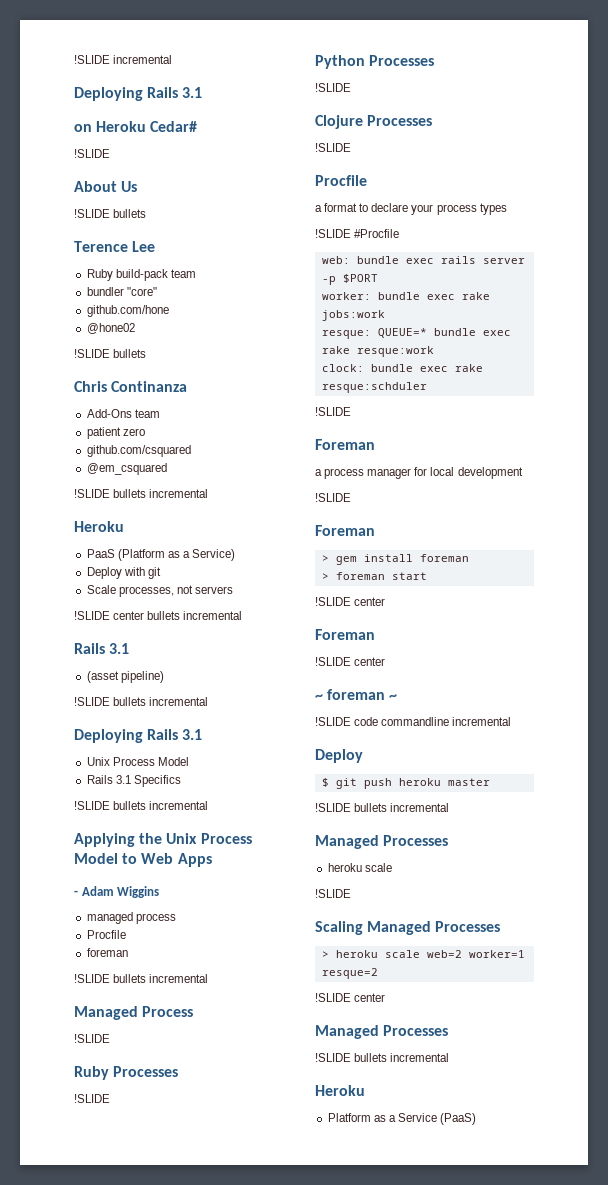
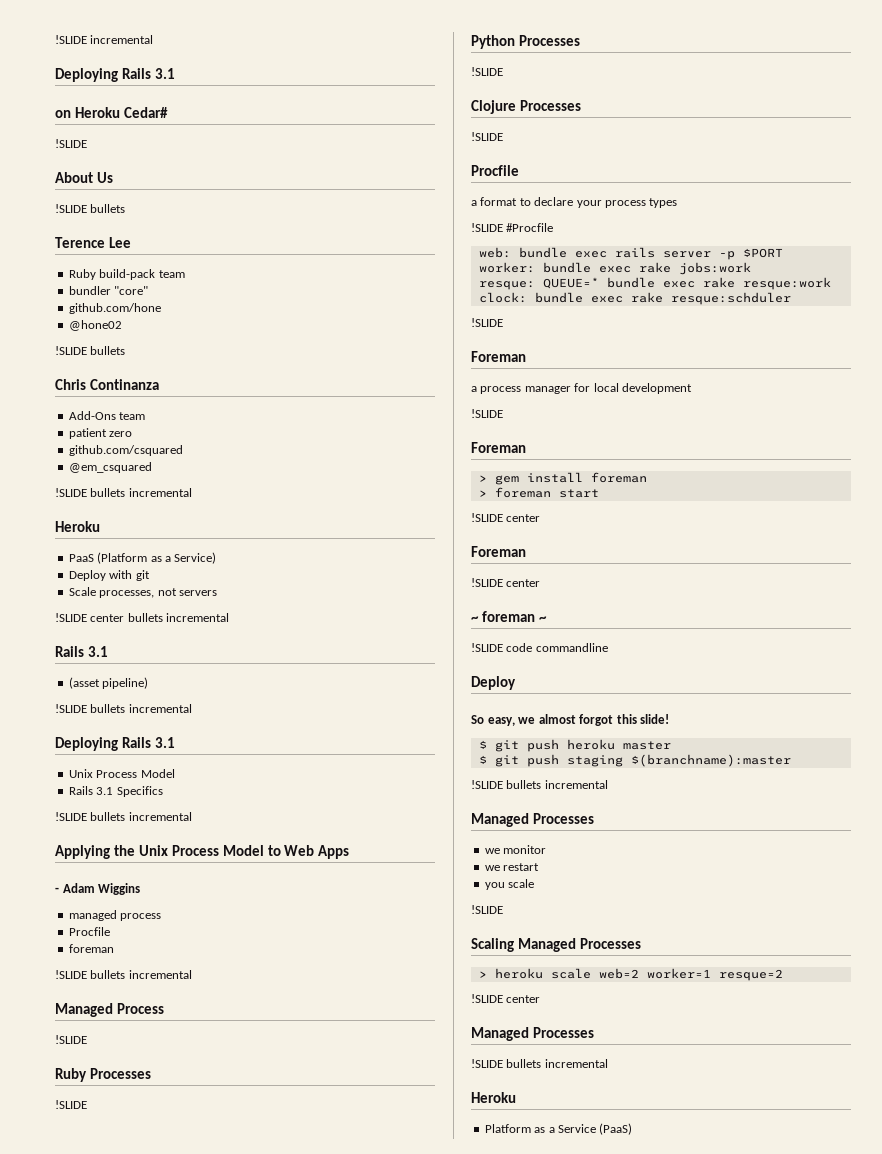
[452,717,512,726] [315,749,363,763] incremental // Deploy -> [471,676,516,690] [471,714,670,726] // Deploy // So easy, we almost forgot this slide!
(490, 782) none -> [478,754,791,767] // $ git push staging $(branchname):master
[327,863,362,872] heroku -> [484,845,547,854] [484,863,540,871] [484,882,505,890] we monitor // we restart // you

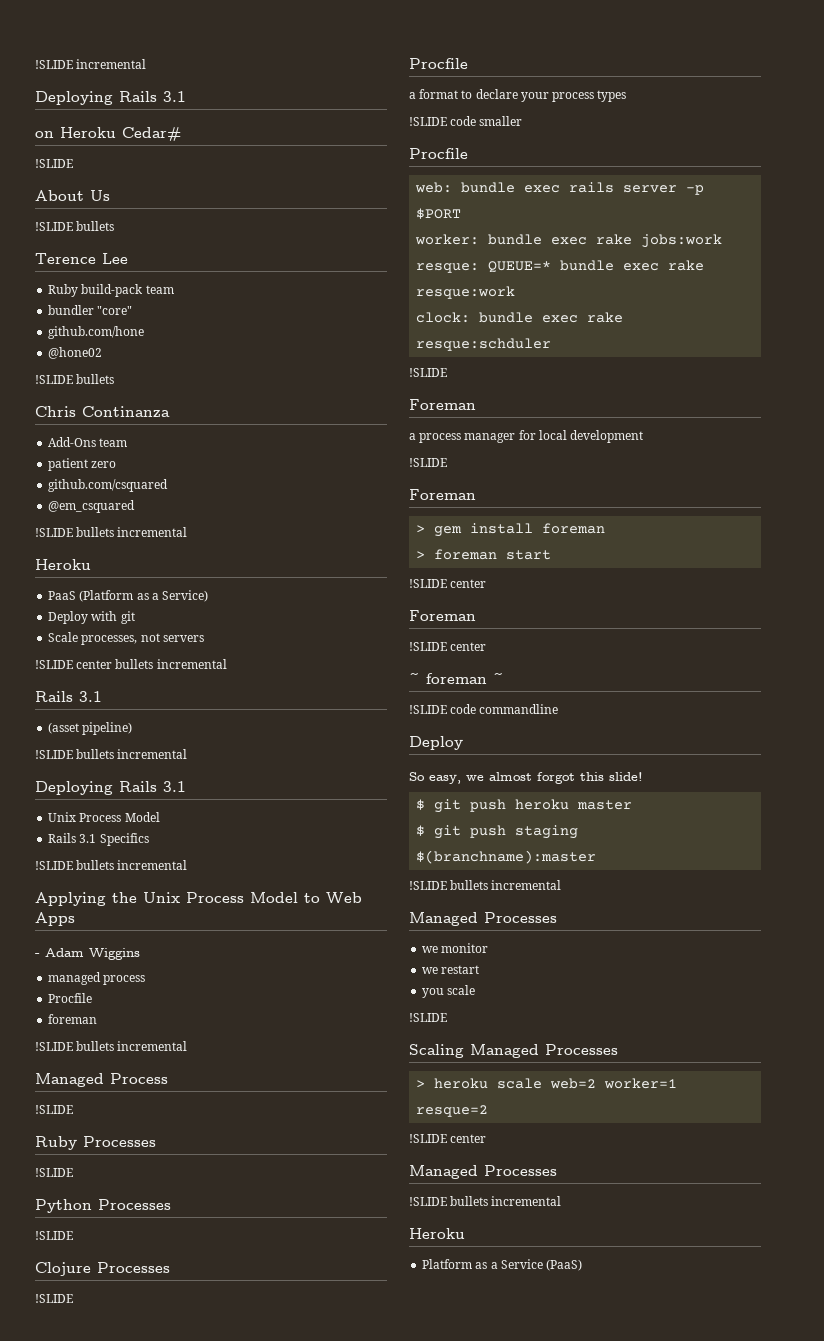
[506,223,554,232] #Procfile -> [450,116,523,126] [409,148,468,159] code smaller // Procfile

